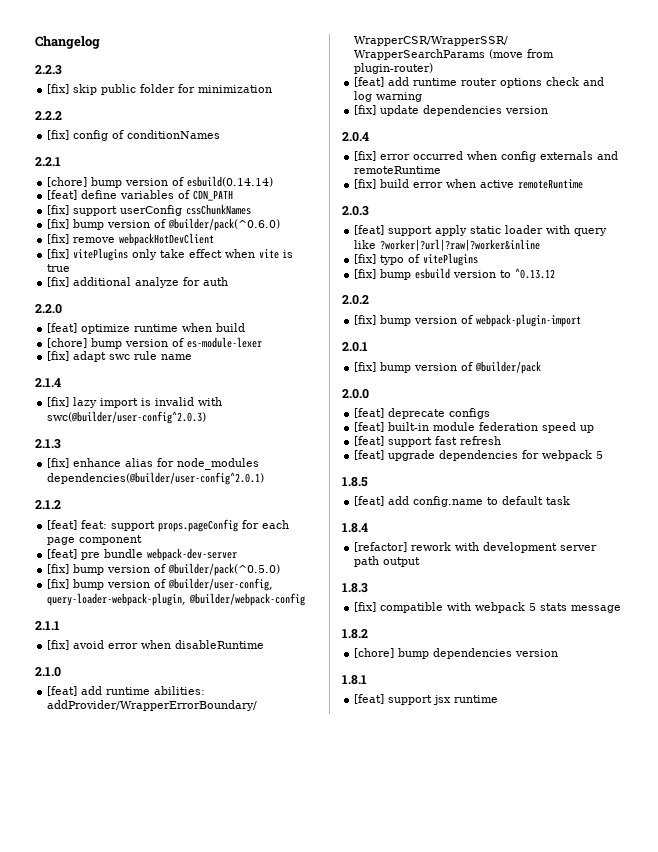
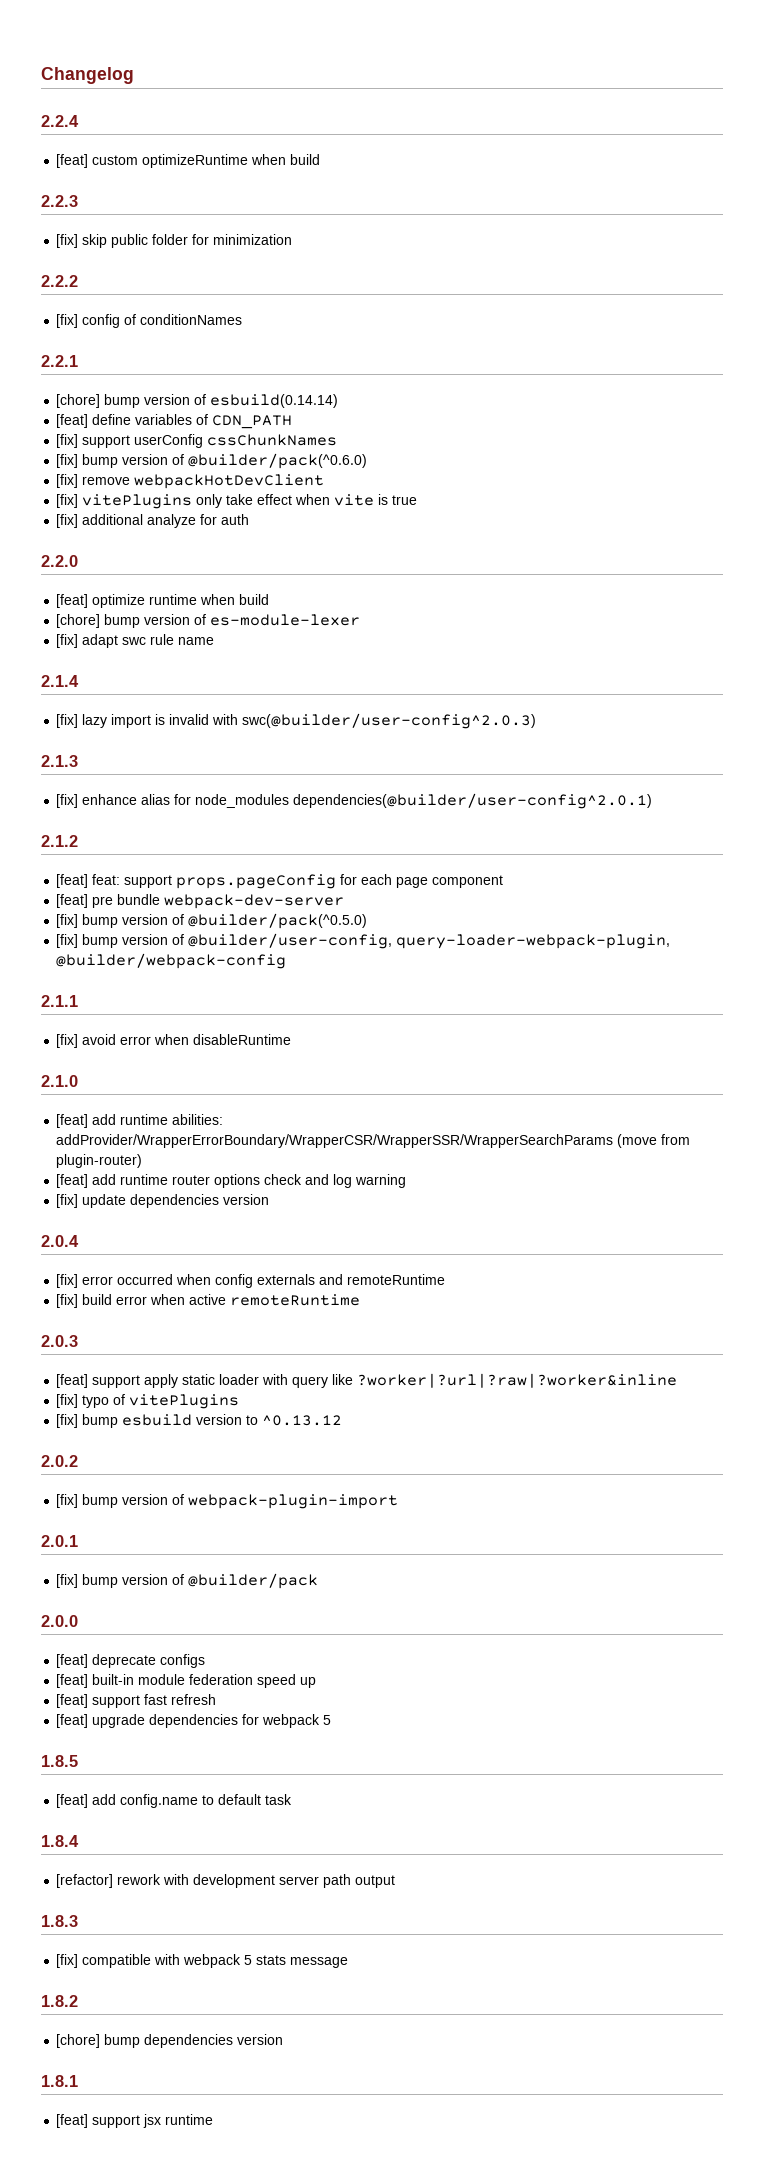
(100, 42) none -> [41,115,79,127] [56,154,321,168] // 2.2.4 // [feat] custom optimizeRuntime when build

